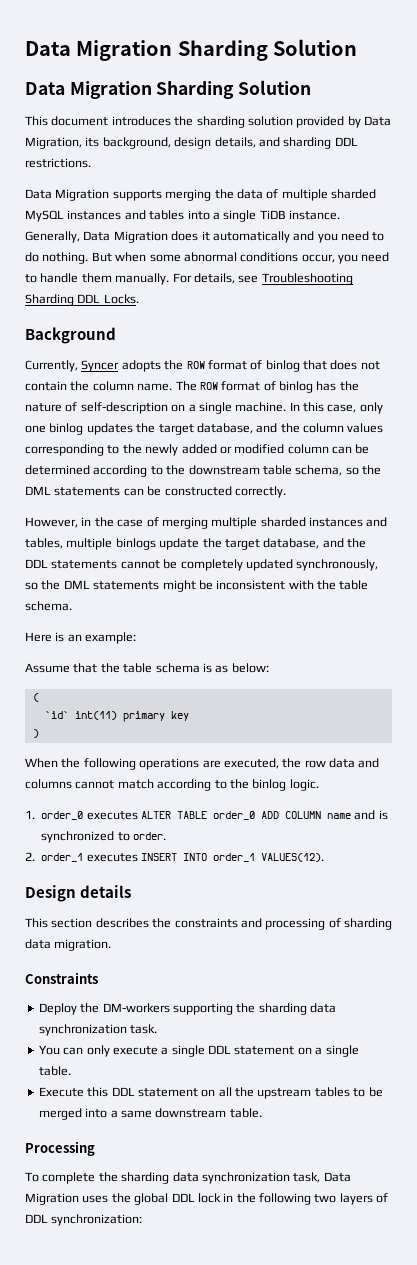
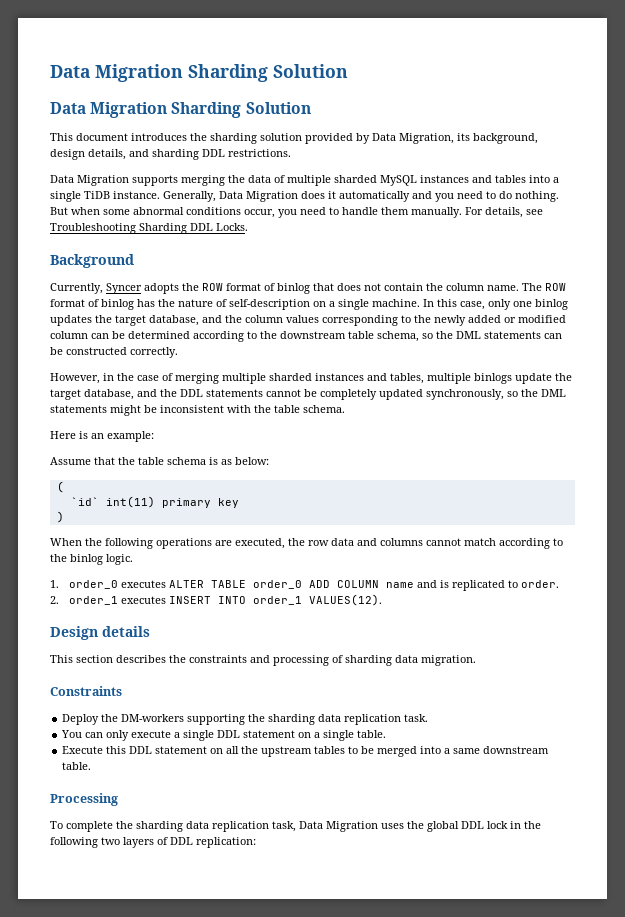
[41,831,115,843] synchronized -> [451,580,505,591] replicated
[38,1024,127,1036] synchronization -> [344,714,402,725] replication
[201,1172,290,1184] synchronization -> [212,821,269,832] replication
[51,1214,143,1226] synchronization: -> [196,837,256,848] replication:

